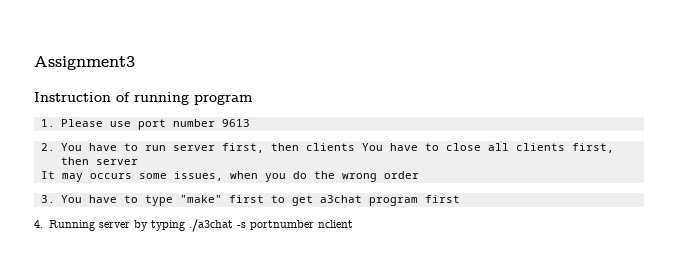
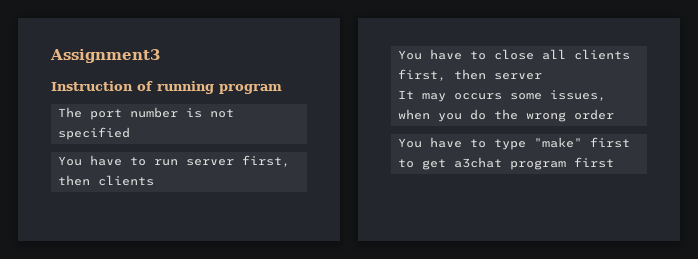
[40,119,250,130] [40,143,55,151] 1. Please use port number 9613 // 2. -> [57,107,234,120] [57,127,130,140] The port number is not specified //
(355, 147) none -> (154, 180) //
[40,195,55,203] 3. -> (614, 114) none
[34,219,353,232] // 4. Running server by typing ./a3chat -s portnumber nclient -> (614, 162) none

